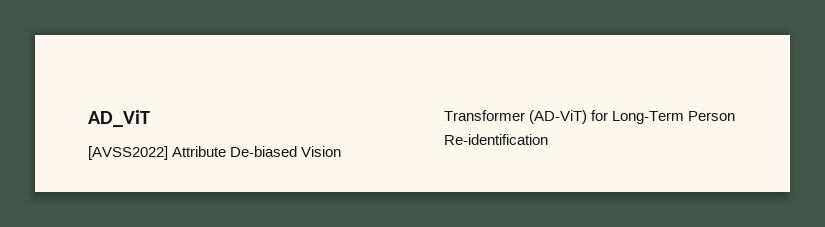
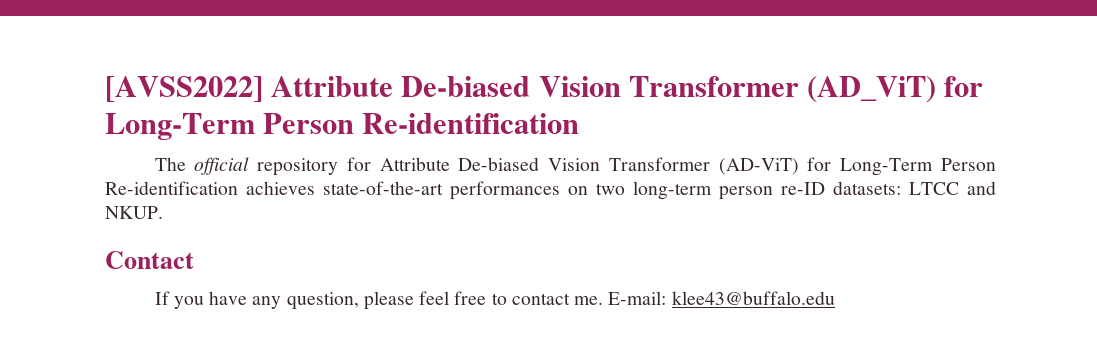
[88,110,150,127] [88,146,168,160] AD_ViT // [AVSS2022] -> [105,76,984,103] [105,113,580,140] [154,157,371,176] [AVSS2022] Attribute De-biased Vision Transformer (AD_ViT) for Long-Term Person Re-identification // The official repository for
(548, 139) none -> [246,181,996,200] [105,206,163,219] [105,251,194,269] [154,291,835,310] achieves state-of-the-art performances on two long-term person re-ID datasets: LTCC and NKUP. // Contact // If you have any question, please feel free to contact me. E-mail: klee43@buffalo.edu

